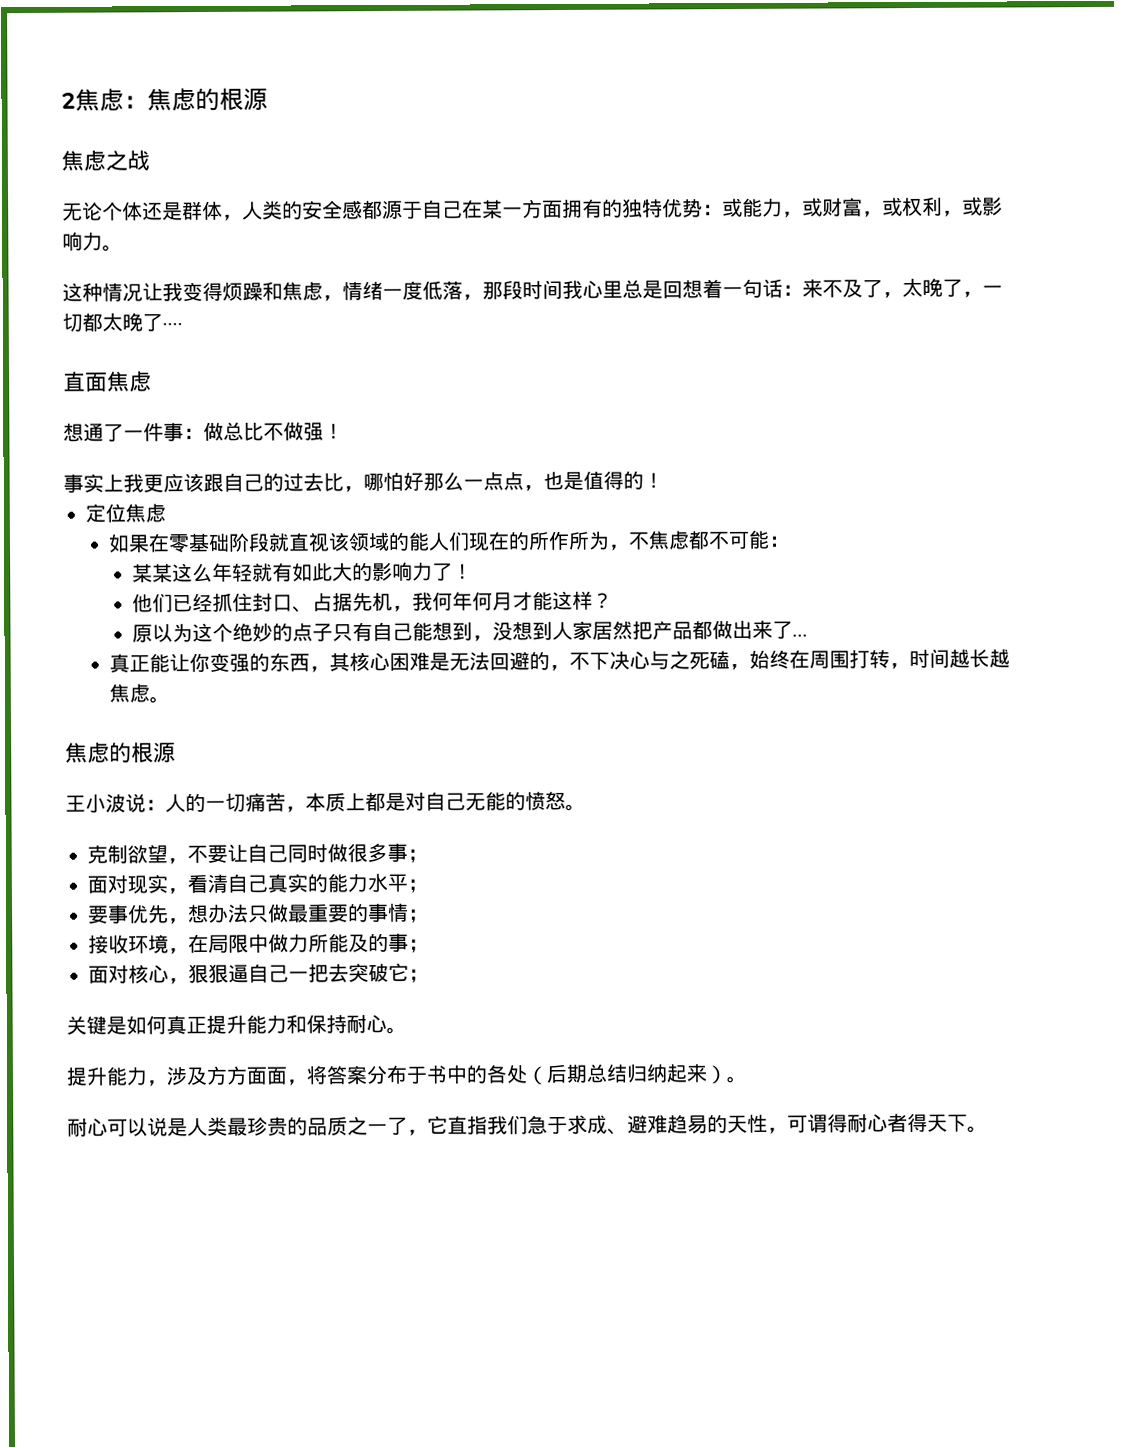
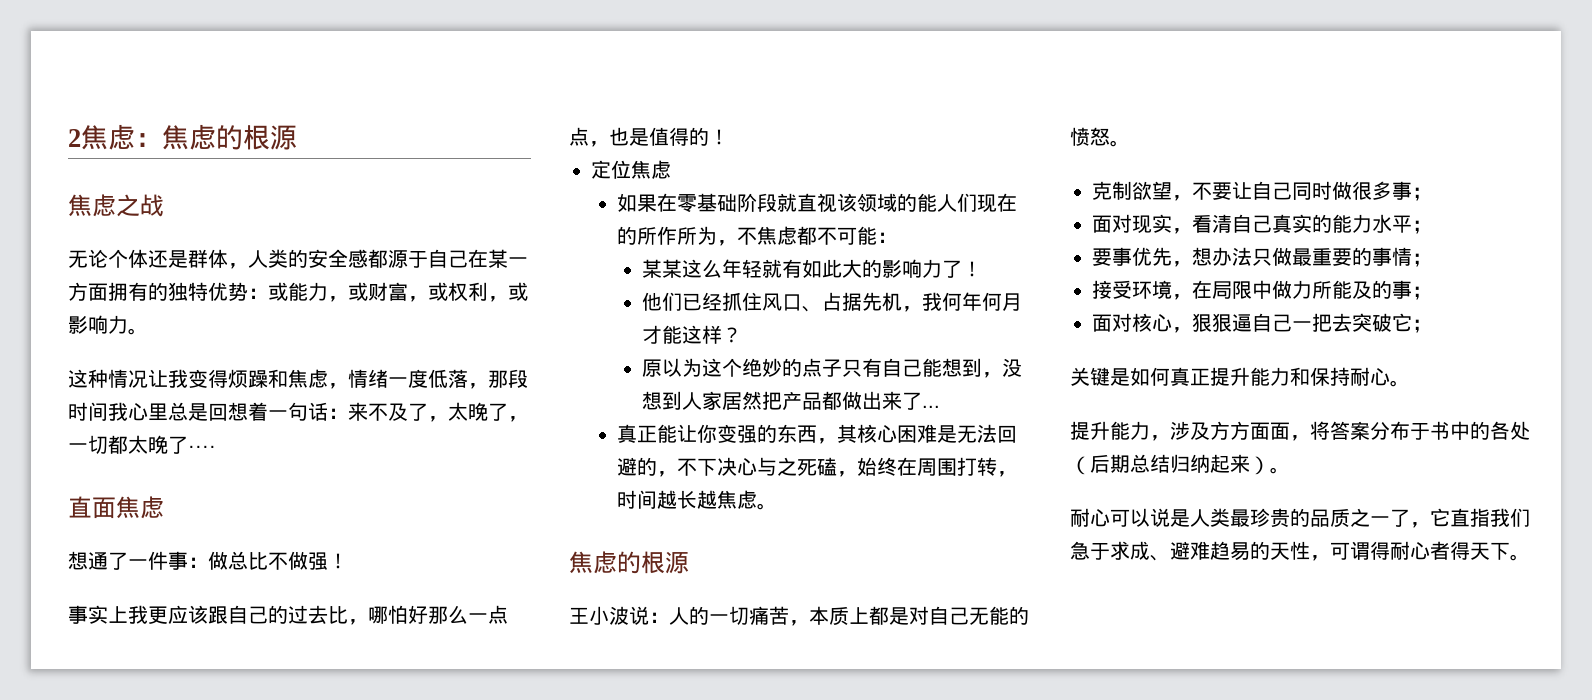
[252,592,274,612] 封 -> [762,293,783,311] 风
[108,934,129,954] 收 -> [1112,280,1132,299] 受

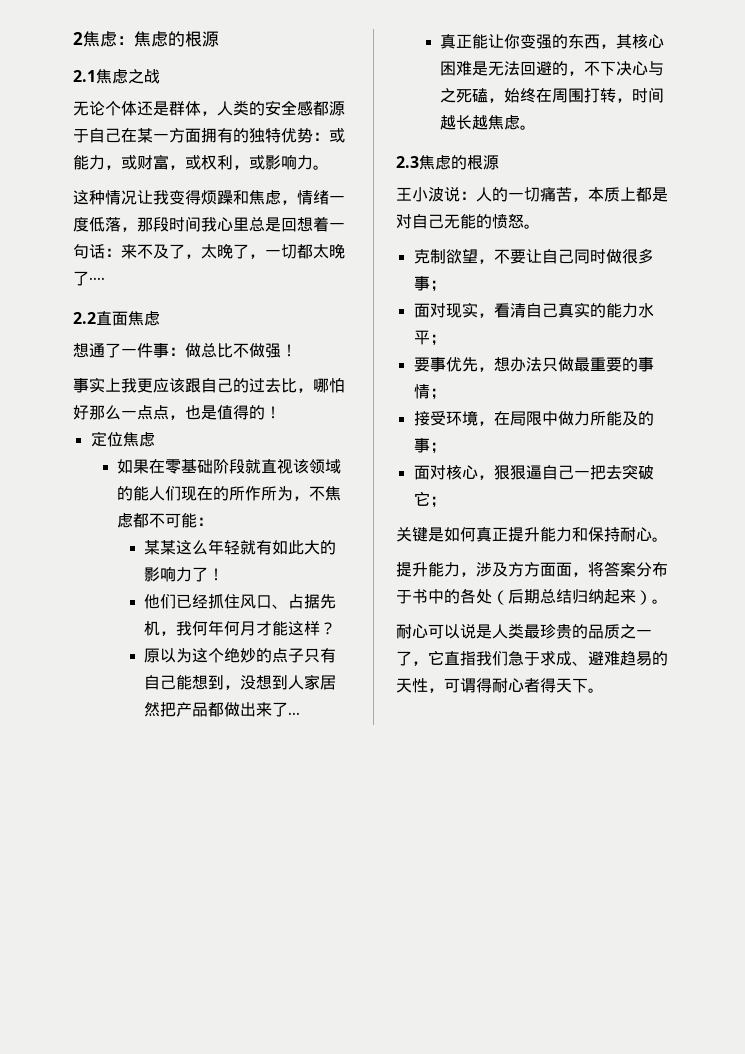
(297, 137) none -> [73,70,96,82] 2.1
(216, 448) none -> [73,312,96,324] 2.2
(777, 506) none -> [396,156,419,168] 2.3

